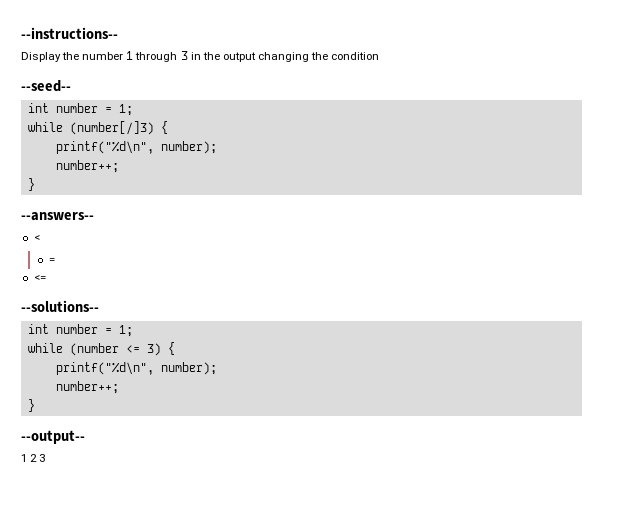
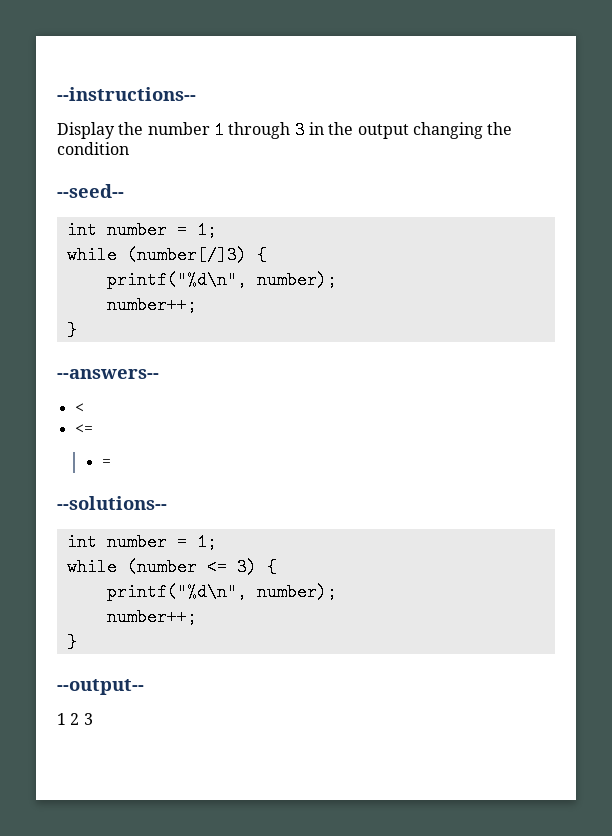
[48,258,55,263] [33,275,46,281] // = // <= -> [74,424,93,434] [101,459,111,467] // <= // =

